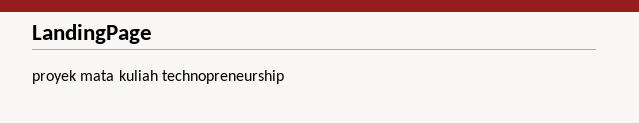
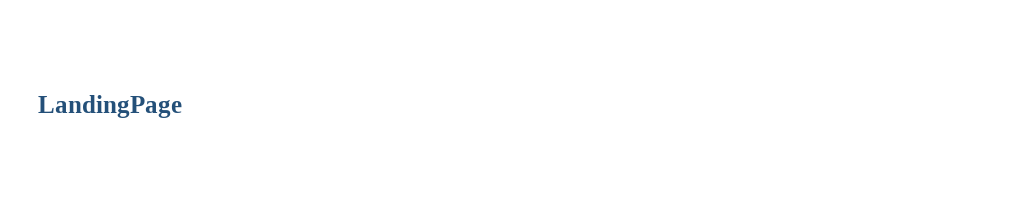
[32,70,284,84] // proyek mata kuliah technopreneurship -> (182, 106) none

